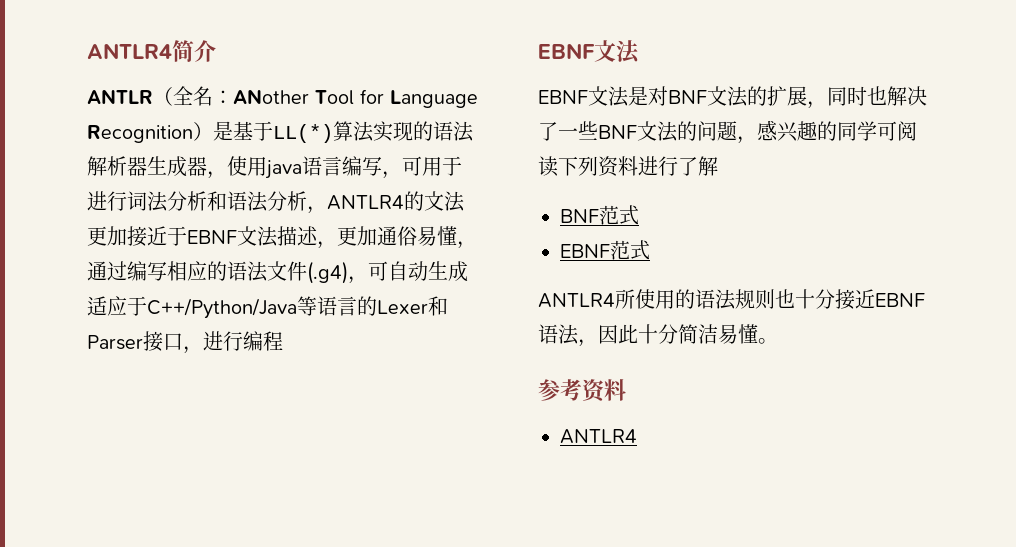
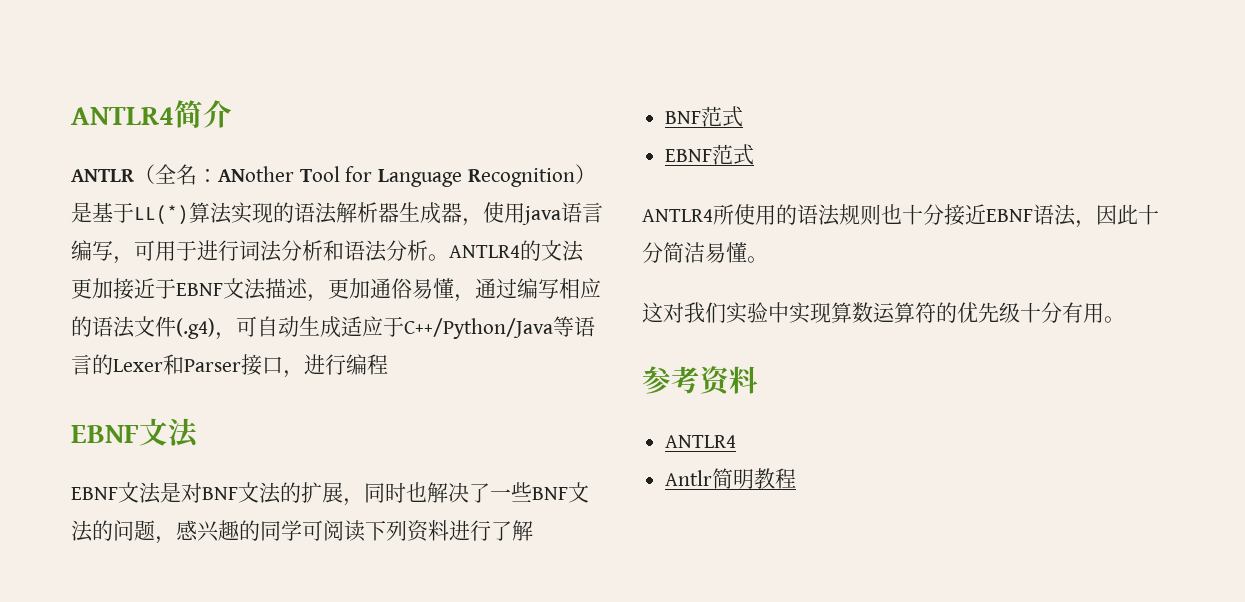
[307,206,327,214] ， -> [428,254,449,261] 。
(778, 341) none -> [642,302,1125,324] // 这对我们实验中实现算数运算符的优先级十分有用。
(637, 436) none -> [665,468,797,489] // Antlr简明教程

